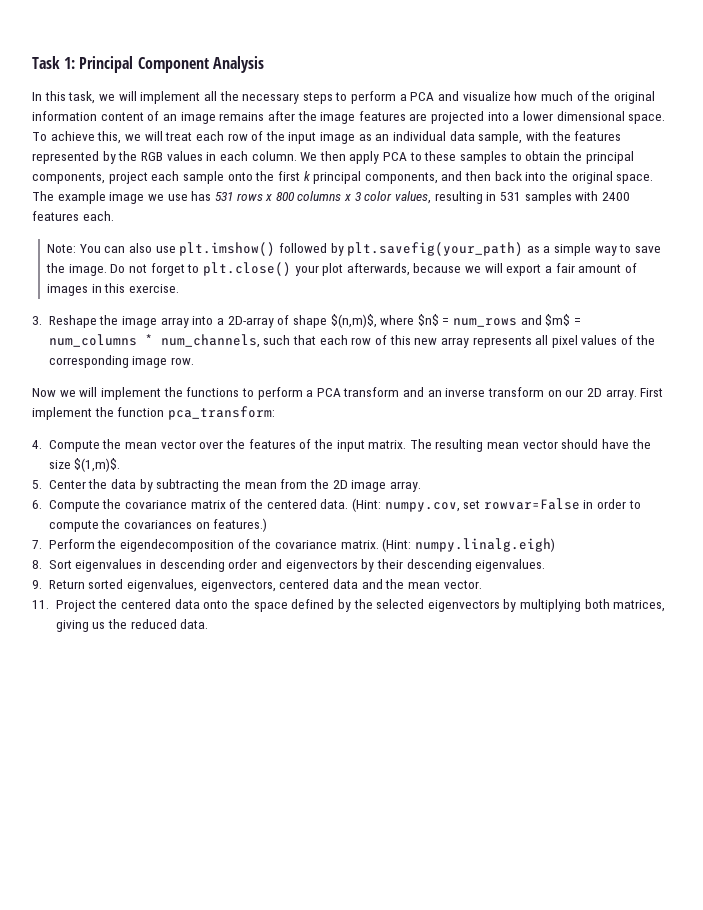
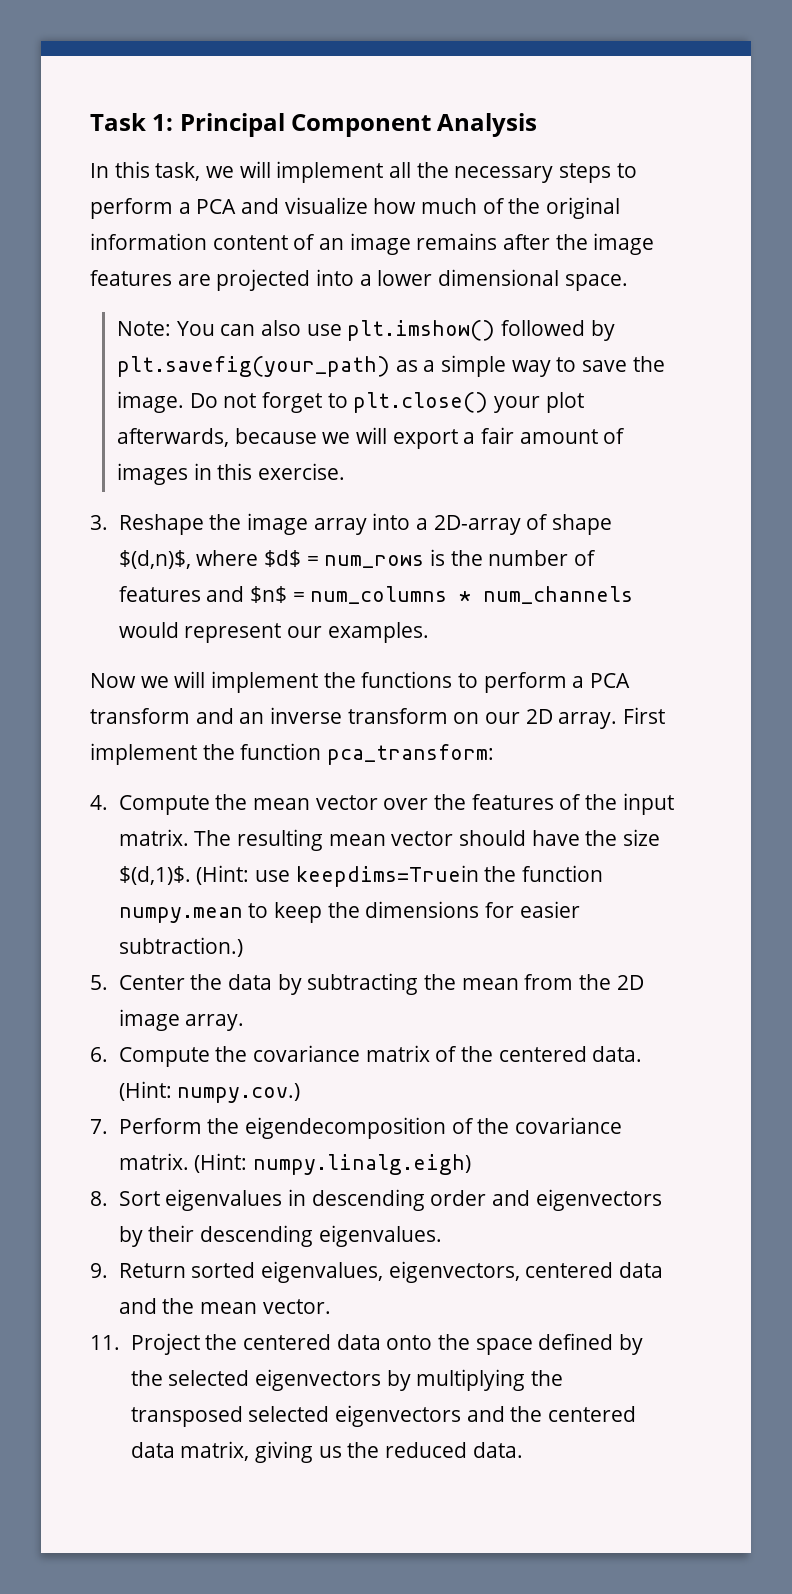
[32,131,622,144] [32,151,634,164] [32,171,654,184] [32,191,630,204] [32,211,114,221] To achieve this, we will treat each row of the input image as an individual data sample, with the features represented by the RGB values in each column. We then apply PCA to these samples to obtain the principal components, project each sample onto the first k principal components, and then back into the original space. The example image we use has 531 rows x 800 columns x 3 color values, resulting in 531 samples with 2400 features each. -> (628, 282) none
[330,314,582,328] [48,334,655,348] [48,355,195,368] $(n,m)$, where $n$ = num_rows and $m$ = num_columns * num_channels, such that each row of this new array represents all pixel values of the corresponding image row. -> [118,549,596,569] [118,586,634,604] [118,622,429,643] $(d,n)$, where $d$ = num_rows is the number of features and $n$ = num_columns * num_channels would represent our examples.
[74,458,121,472] $(1,m)$. -> [118,865,603,887] [118,901,580,923] [118,937,243,957] $(d,1)$. (Hint: use keepdims=Truein the function numpy.mean to keep the dimensions for easier subtraction.)
[384,498,641,512] [48,518,268,532] numpy.cov, set rowvar=False in order to compute the covariances on features.) -> [177,1083,301,1103] numpy.cov.)
[584,599,666,612] both matrices, -> [530,1370,563,1386] [130,1405,636,1427] [130,1441,250,1461] the transposed selected eigenvectors and the centered data matrix,

